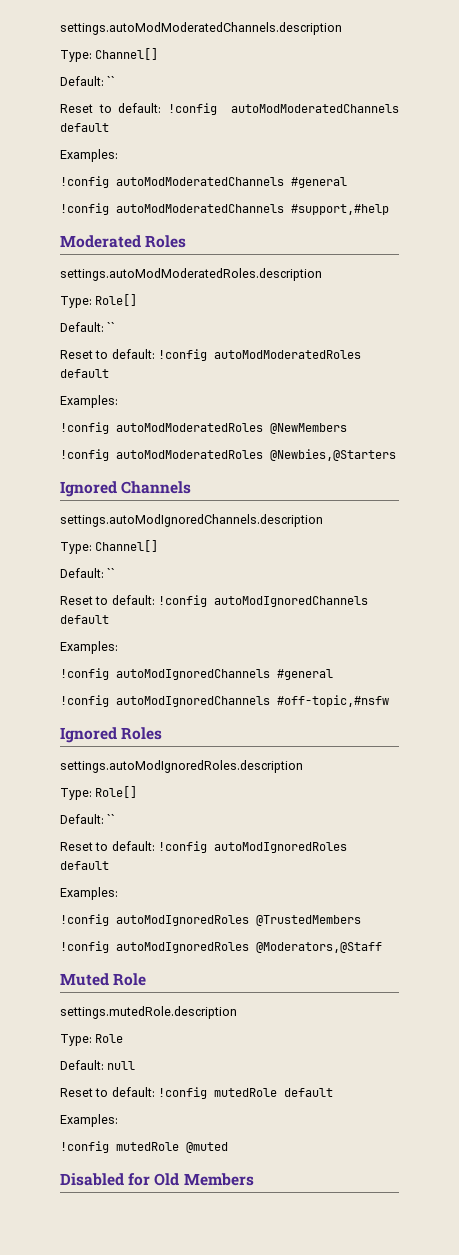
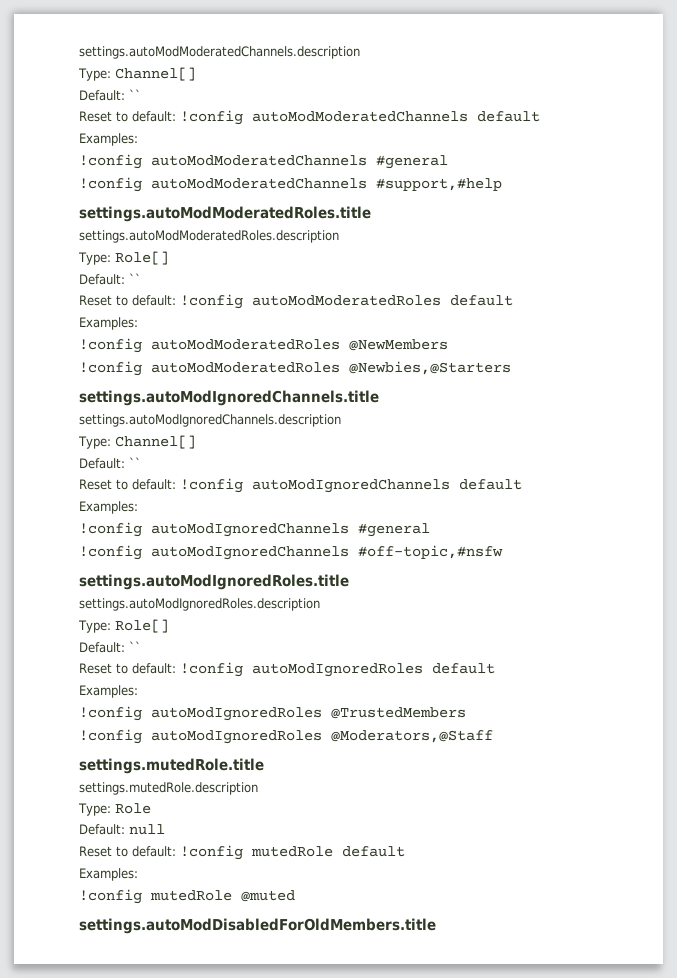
[60,235,187,248] Moderated Roles -> [79,206,371,222] settings.autoModModeratedRoles.title
[60,481,192,497] Ignored Channels -> [79,390,379,406] settings.autoModIgnoredChannels.title
[60,727,163,743] Ignored Roles -> [79,574,349,590] settings.autoModIgnoredRoles.title
[60,973,147,986] Muted Role -> [79,758,264,774] settings.mutedRole.title
[60,1173,254,1186] Disabled for Old Members -> [79,918,436,934] settings.autoModDisabledForOldMembers.title

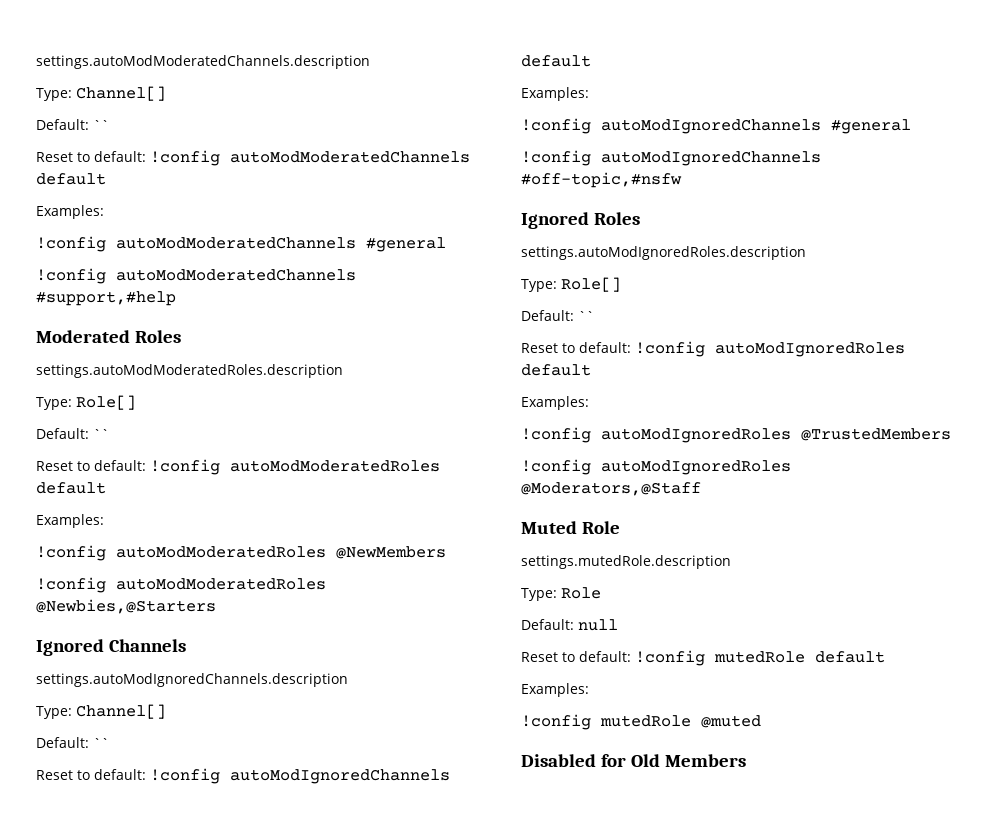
[79,206,371,222] settings.autoModModeratedRoles.title -> [36,330,181,343] Moderated Roles
[79,390,379,406] settings.autoModIgnoredChannels.title -> [36,639,186,656] Ignored Channels
[79,574,349,590] settings.autoModIgnoredRoles.title -> [521,212,640,229] Ignored Roles
[79,758,264,774] settings.mutedRole.title -> [521,521,620,534] Muted Role
[79,918,436,934] settings.autoModDisabledForOldMembers.title -> [521,754,746,767] Disabled for Old Members

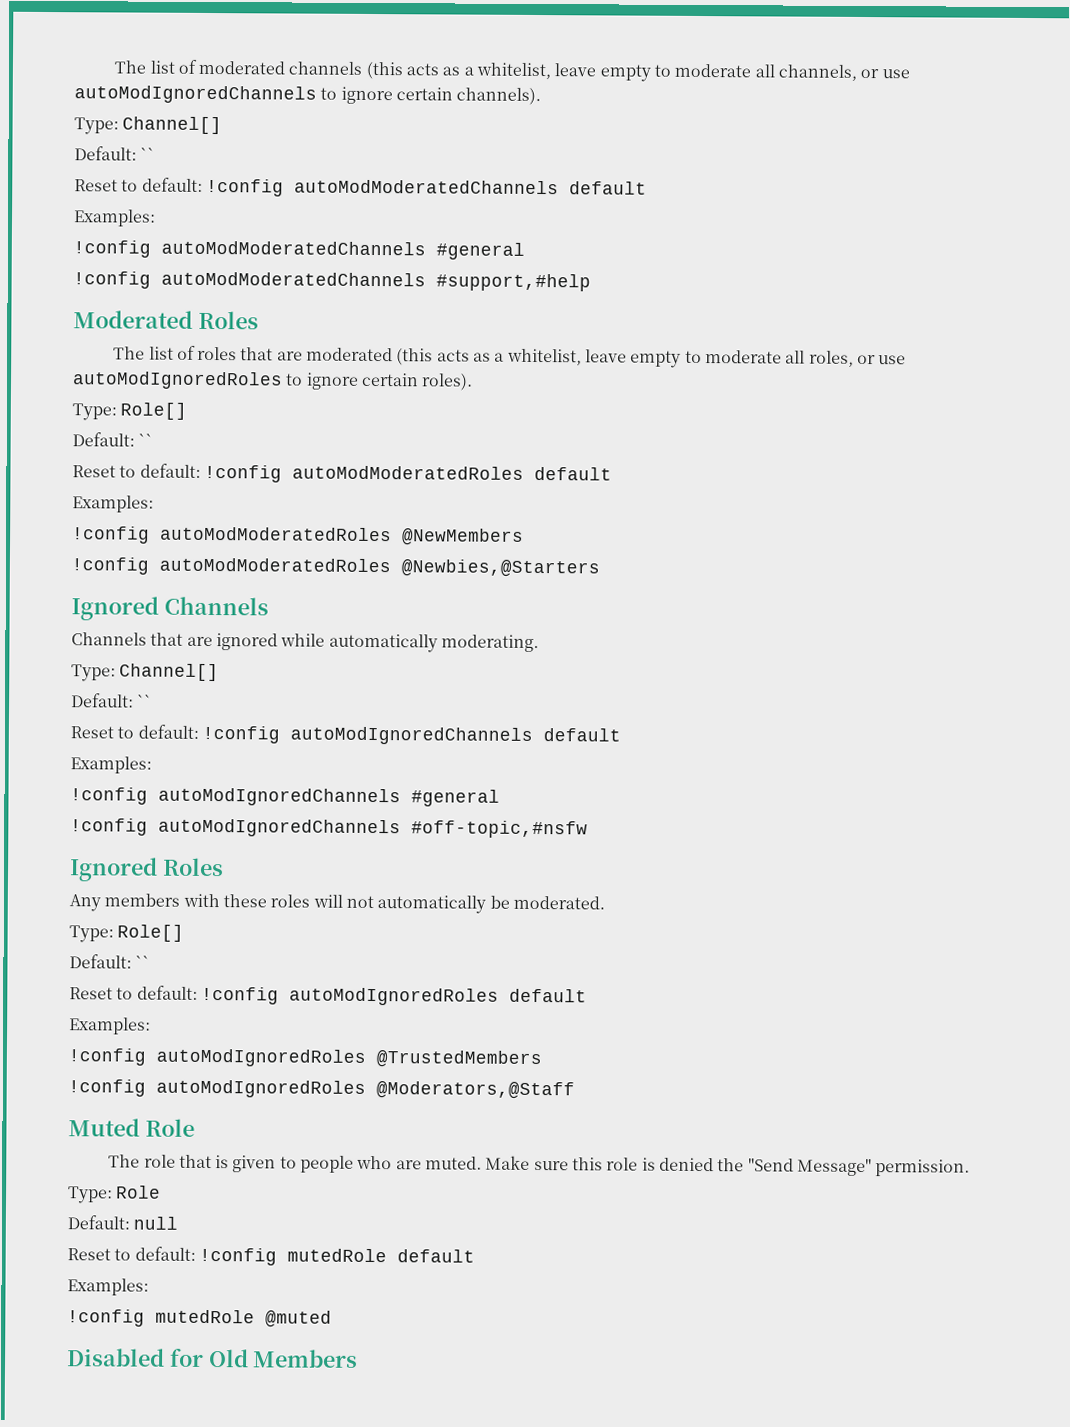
[36,55,370,69] settings.autoModModeratedChannels.description -> [114,59,910,82] [74,85,542,106] The list of moderated channels (this acts as a whitelist, leave empty to moderate all channels, or use autoModIgnoredChannels to ignore certain channels).
[36,364,343,378] settings.autoModModeratedRoles.description -> [113,345,907,368] [72,371,474,391] The list of roles that are moderated (this acts as a whitelist, leave empty to moderate all roles, or use autoModIgnoredRoles to ignore certain roles).
[36,673,348,687] settings.autoModIgnoredChannels.description -> [71,632,539,653] Channels that are ignored while automatically moderating.
[521,246,806,260] settings.autoModIgnoredRoles.description -> [69,893,605,914] Any members with these roles will not automatically be moderated.
[521,555,731,569] settings.mutedRole.description -> [108,1154,971,1177] The role that is given to people who are muted. Make sure this role is denied the "Send Message" permission.

